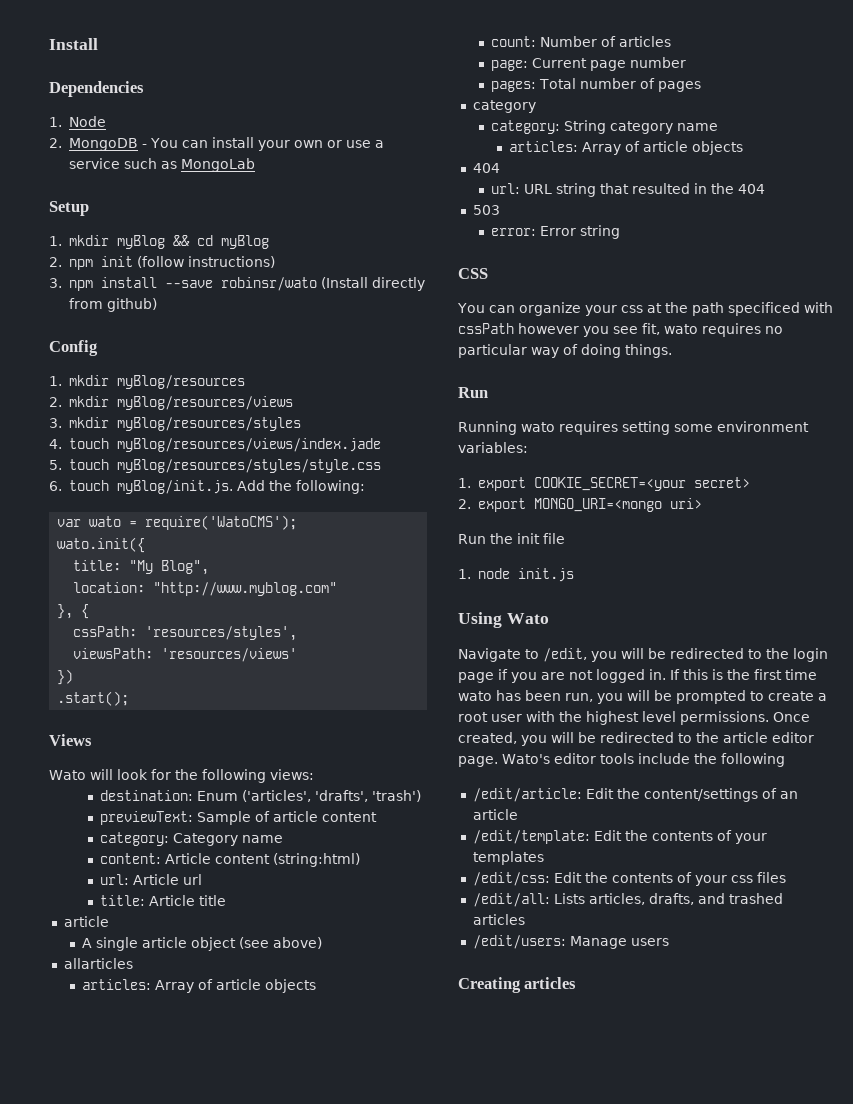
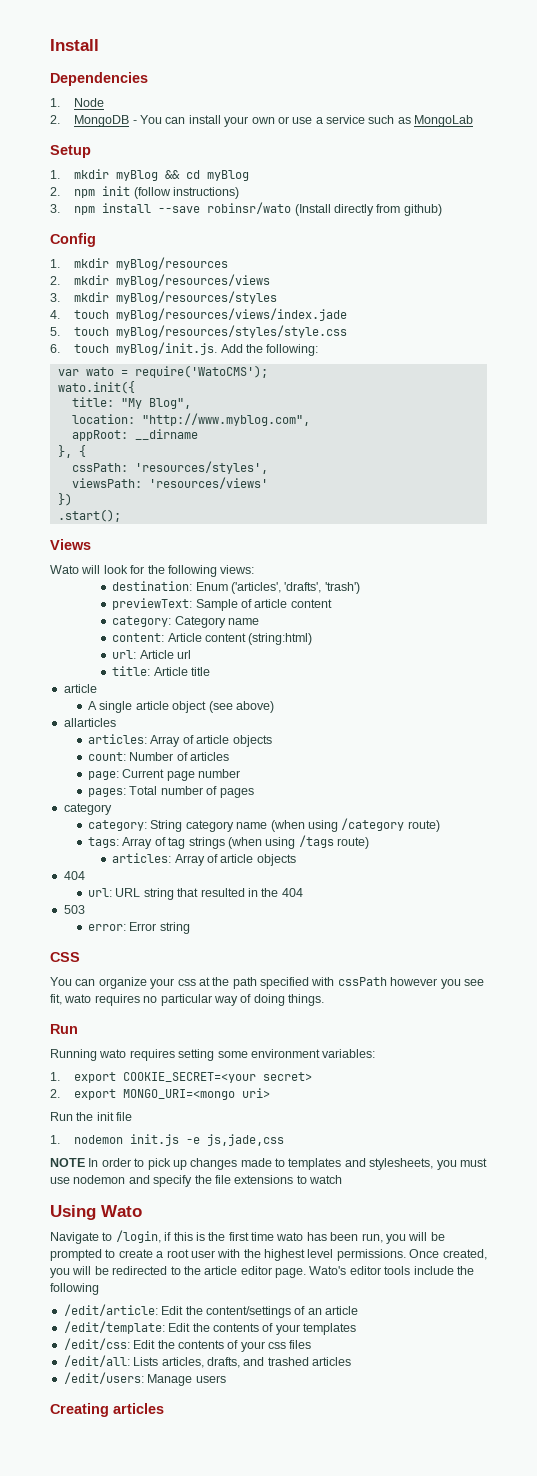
[153,582,338,596] "http://www.myblog.com" -> [141,413,310,426] [71,429,198,441] "http://www.myblog.com", // appRoot: __dirname
(718, 127) none -> [270,818,440,832] [88,835,370,849] (when using /category route) // tags: Array of tag strings (when using /tags route)
[727,302,800,316] specificed -> [260,977,309,989] specified
[477,568,510,579] node -> [74,1135,124,1144] nodemon
[458,612,549,628] [458,648,828,662] [458,669,680,683] // Using Wato // Navigate to /edit, you will be redirected to the login page if you are not logged in. If -> [186,1134,285,1146] [50,1158,487,1170] [50,1175,342,1187] [50,1205,142,1220] [50,1230,172,1244] -e js,jade,css // NOTE In order to pick up changes made to templates and stylesheets, you must use nodemon and specify the file extensions to watch // Using Wato // Navigate to /login, if

